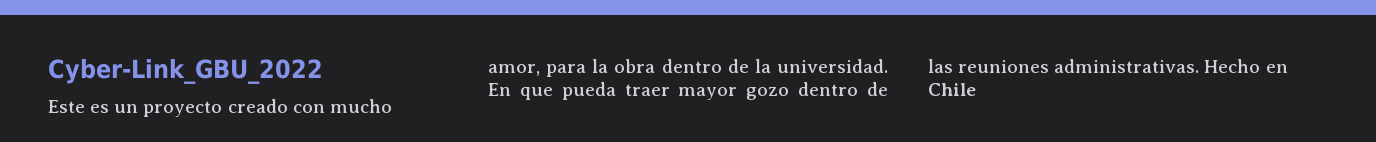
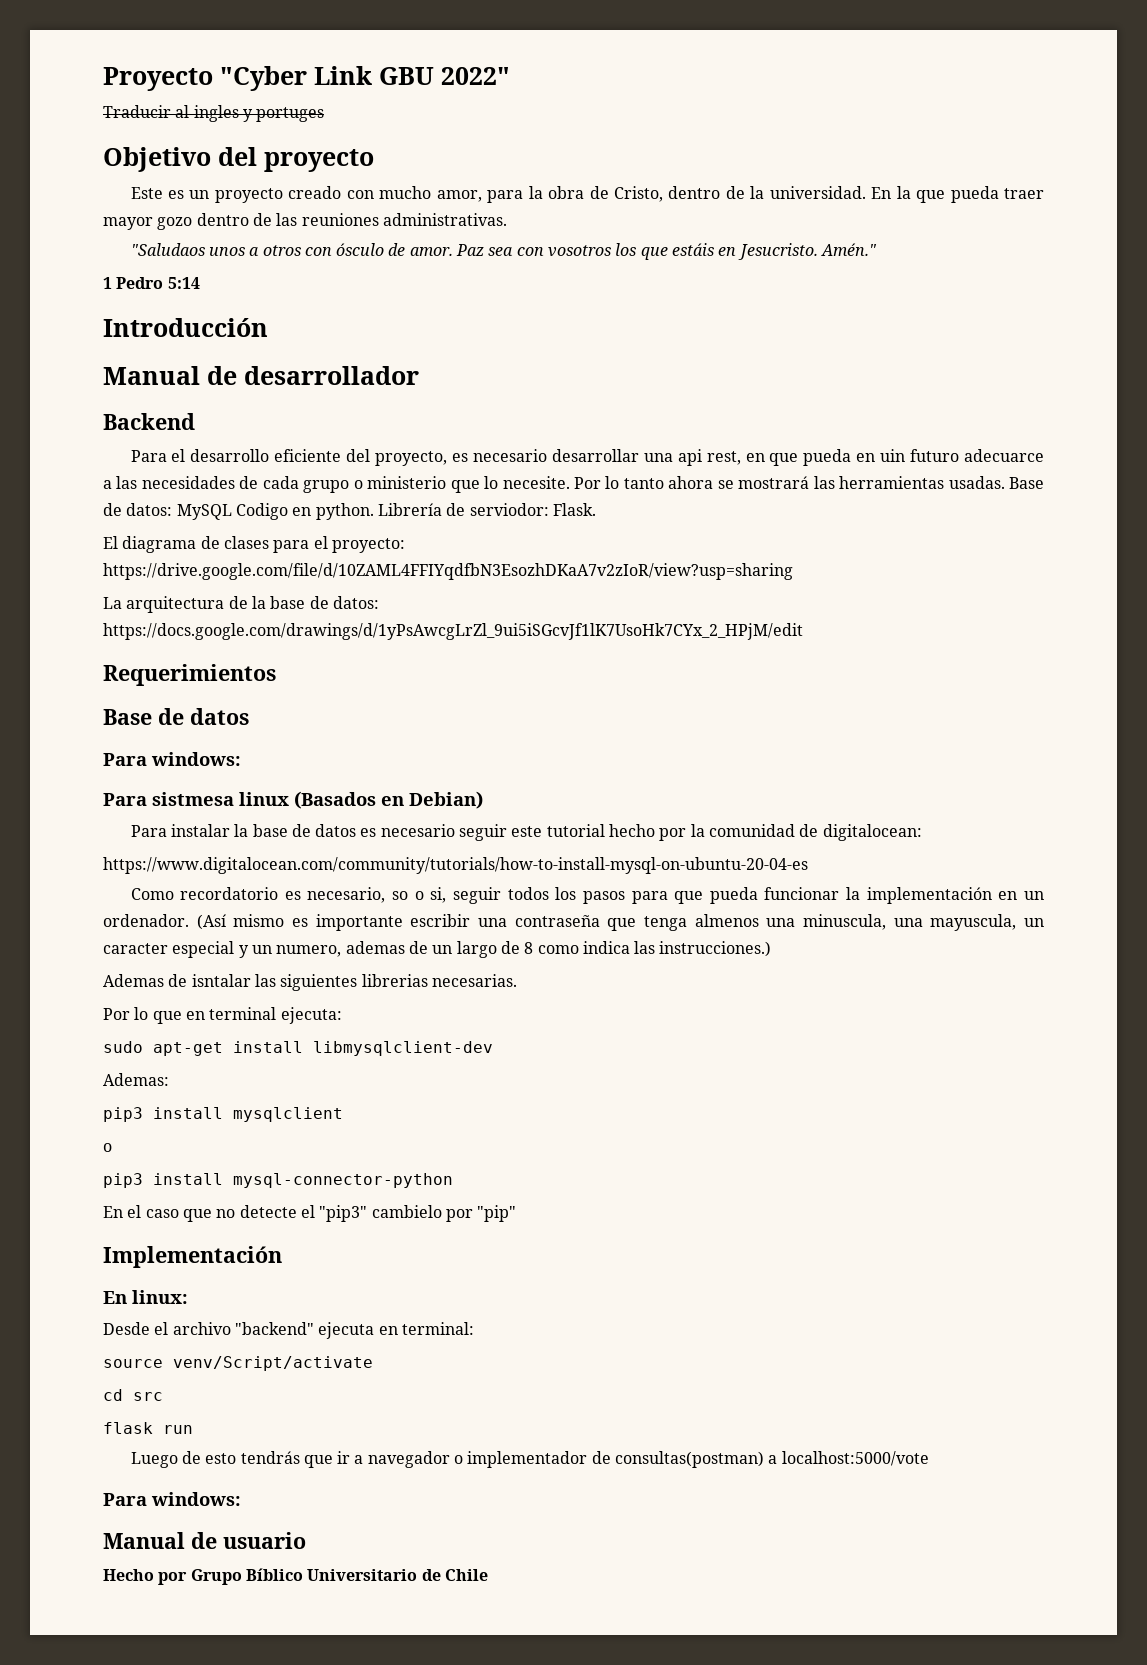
[48,59,323,84] Cyber-Link_GBU_2022 -> [103,66,510,91] [103,105,325,122] [103,147,374,172] Proyecto "Cyber Link GBU 2022" // Traducir al ingles y portuges // Objetivo del proyecto
(656, 66) none -> [589,186,663,202] de Cristo,
(511, 89) none -> [896,186,911,199] la
[1204,59,1288,73] Hecho en -> [130,243,877,260] [103,277,200,289] [103,318,268,337] [103,366,419,385] [103,413,195,430] [130,449,1045,466] [103,476,1045,493] [103,503,596,520] [103,536,405,553] [103,563,793,580] [103,596,379,613] [103,623,803,640] [103,664,276,686] [103,708,249,725] [103,752,241,766] [103,791,483,809] [130,824,922,841] [103,857,808,874] [130,887,1044,904] [103,914,1044,931] [103,941,772,958] [103,974,517,991] [103,1007,342,1024] [103,1041,493,1056] [103,1073,169,1086] [103,1107,343,1122] [103,1143,112,1152] [103,1173,453,1188] [103,1205,517,1222] [103,1246,282,1268] [103,1290,188,1304] [103,1322,474,1339] [103,1356,373,1371] [103,1389,163,1401] [103,1422,193,1434] [130,1451,929,1468] [103,1492,241,1506] [103,1532,306,1549] [103,1568,441,1585] // "Saludaos unos a otros con ósculo de amor. Paz sea con vosotros los que estáis en Jesucristo. Amén." // 1 Pedro 5:14 // Introducción // Manual de desarrollador // Backend // Para el desarrollo eficiente del proyecto, es necesario desarrollar una api rest, en que pueda en uin futuro adecuarce a las necesidades de cada grupo o ministerio que lo necesite. Por lo tanto ahora se mostrará las herramientas usadas. Base de datos: MySQL Codigo en python. Librería de serviodor: Flask. // El diagrama de clases para el proyecto: https://drive.google.com/file/d/10ZAML4FFIYqdfbN3EsozhDKaA7v2zIoR/view?usp=sharing // La arquitectura de la base de datos: https://docs.google.com/drawings/d/1yPsAwcgLrZl_9ui5iSGcvJf1lK7UsoHk7CYx_2_HPjM/edit // Requerimientos // Base de datos // Para windows: // Para sistmesa linux (Basados en Debian) // Para instalar la base de datos es necesario seguir este tutorial hecho por la comunidad de digitalocean: // https://www.digitalocean.com/community/tutorials/how-to-install-mysql-on-ubuntu-20-04-es // Como recordatorio es necesario, so o si, seguir todos los pasos para que pueda funcionar la implementación en un ordenador. (Así mismo es importante escribir una contraseña que tenga almenos una minuscula, una mayuscula, un caracter especial y un numero, ademas de un largo de 8 como indica las instrucciones.) // Ademas de isntalar las siguientes librerias necesarias. // Por lo que en terminal ejecuta: // sudo apt-get install libmysqlclient-dev // Ademas: // pip3 install mysqlclient // o // pip3 install mysql-connector-python // En el caso que no detecte el "pip3" cambielo por "pip" // Implementación // En linux: // Desde el archivo "backend" ejecuta en terminal: // source venv/Script/activate // cd src // flask run // Luego de esto tendrás que ir a navegador o implementador de consultas(postman) a localhost:5000/vote // Para windows: // Manual de usuario // Hecho por Grupo Bíblico Universitario de

